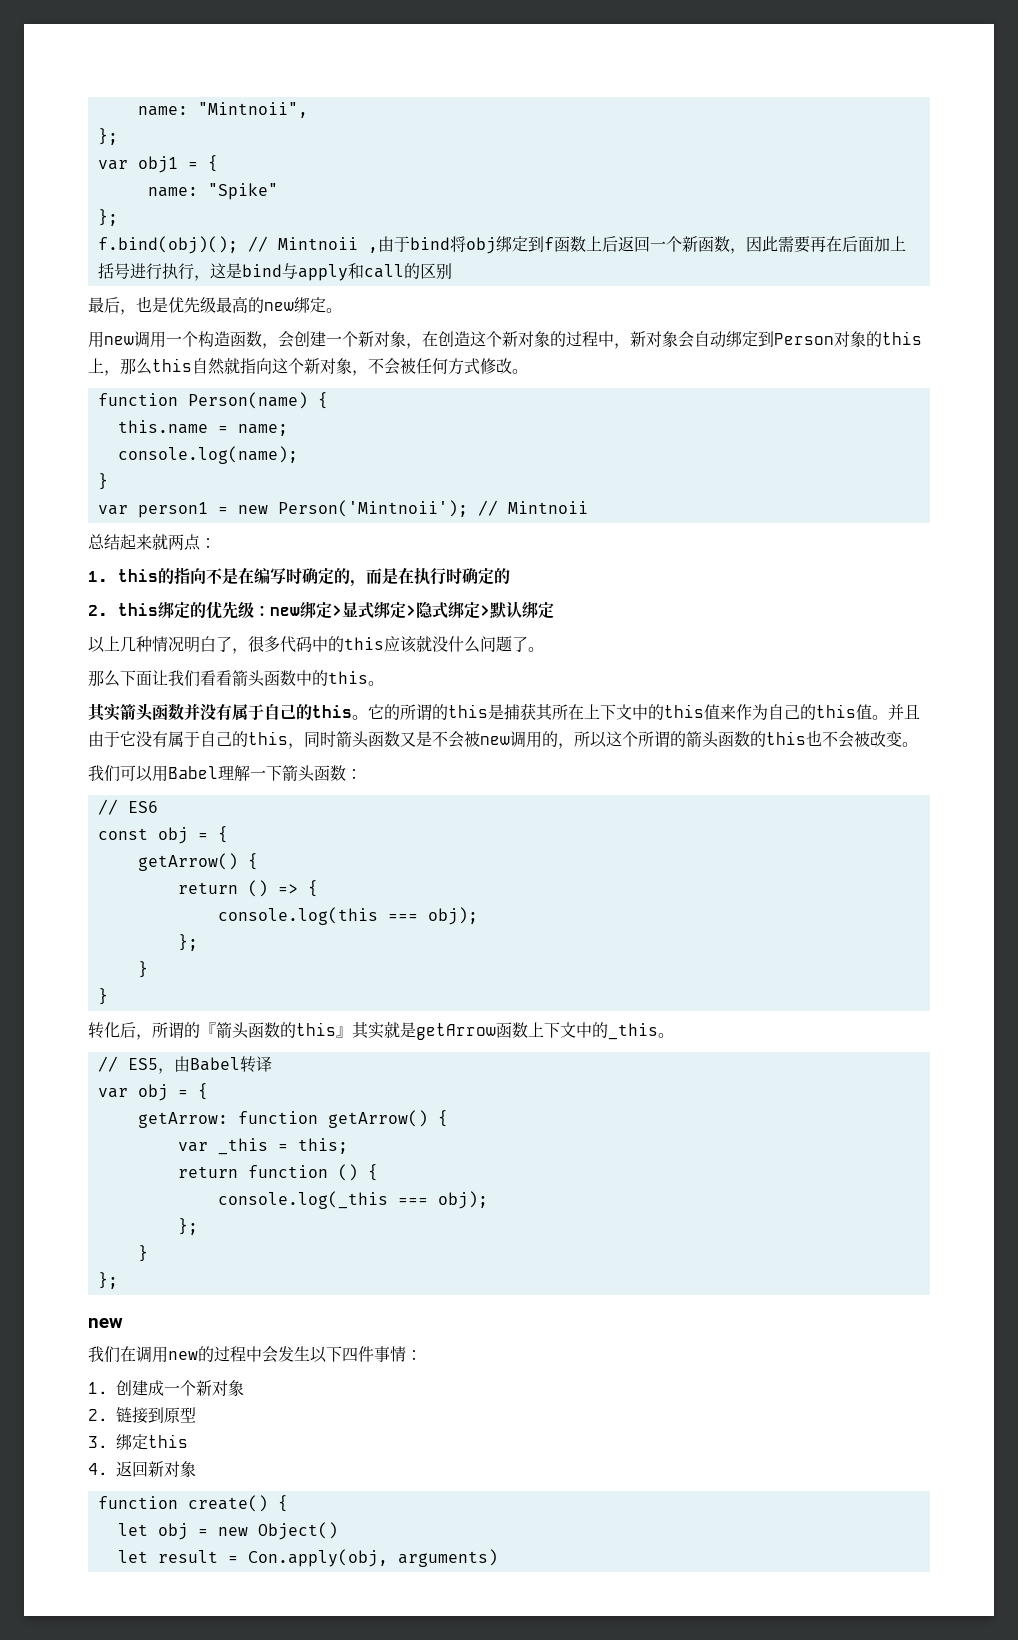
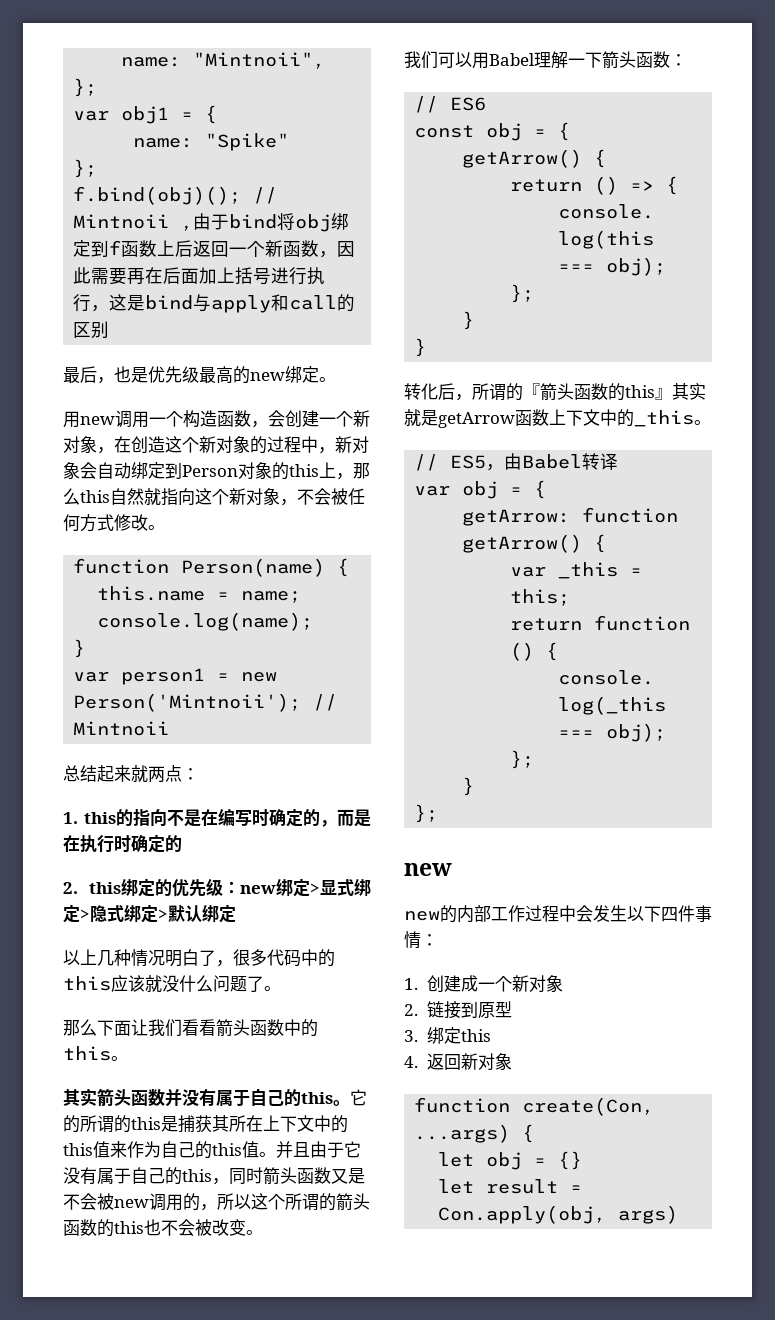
[88,1346,214,1363] 我们在调用new的 -> [404,905,525,923] new的内部工作
[187,1495,268,1512] create() -> [522,1097,655,1116] [414,1124,511,1143] create(Con, ...args)
[217,1522,338,1540] new Object() -> [558,1151,583,1170] {}
[397,1549,498,1567] arguments) -> [618,1205,679,1224] args)

